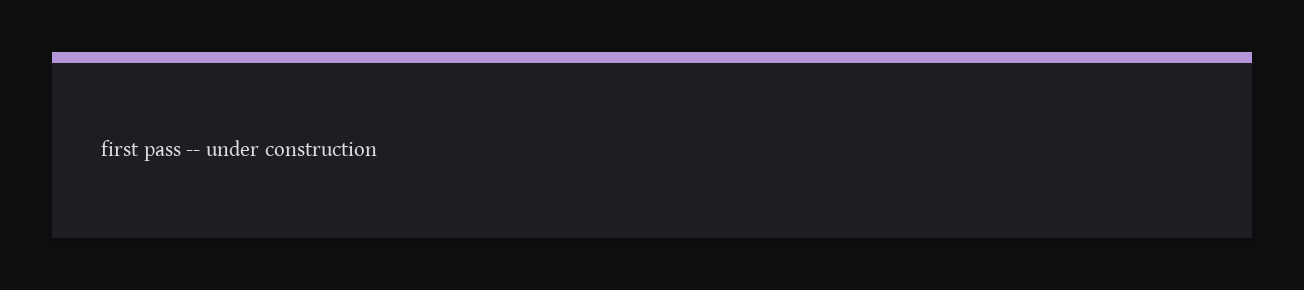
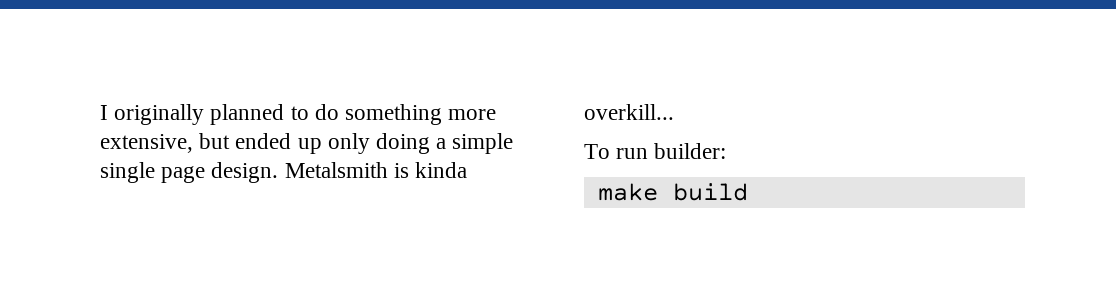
[101,140,377,161] first pass -- under construction -> [100,104,497,125] [100,133,514,154] [100,162,468,183] [584,104,674,120] [584,143,727,159] [597,183,748,201] I originally planned to do something more extensive, but ended up only doing a simple single page design. Metalsmith is kinda overkill... // To run builder: // make build

